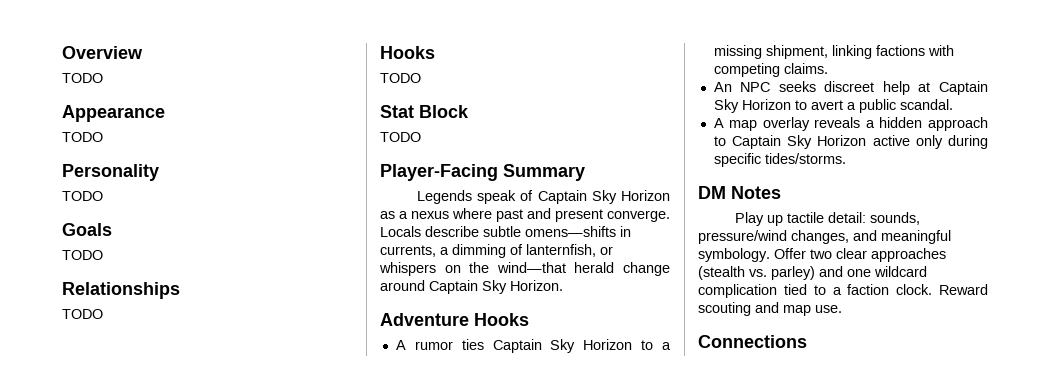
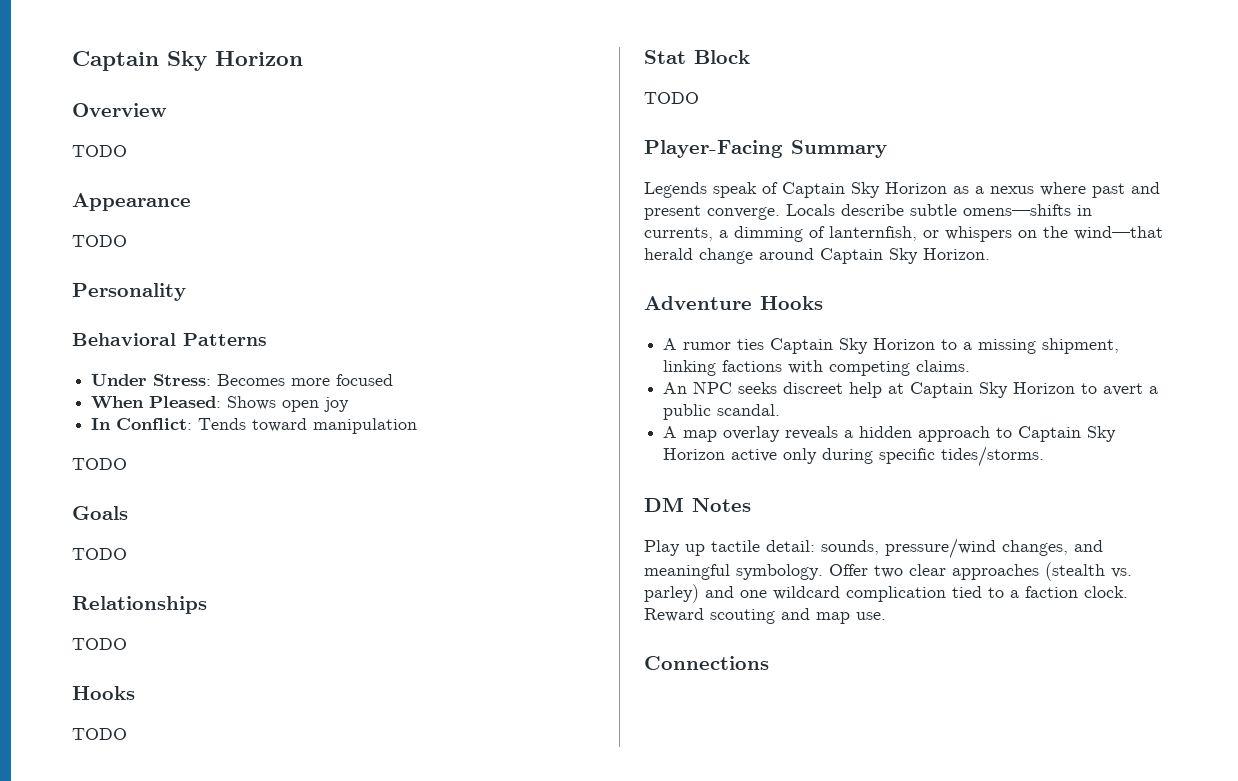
(62, 52) none -> [72,51,303,71] Captain Sky Horizon //
(159, 172) none -> [72,333,267,346] [91,374,394,386] [91,396,350,412] [91,418,418,434] // Behavioral Patterns // Under Stress: Becomes more focused // When Pleased: Shows open joy // In Conflict: Tends toward manipulation

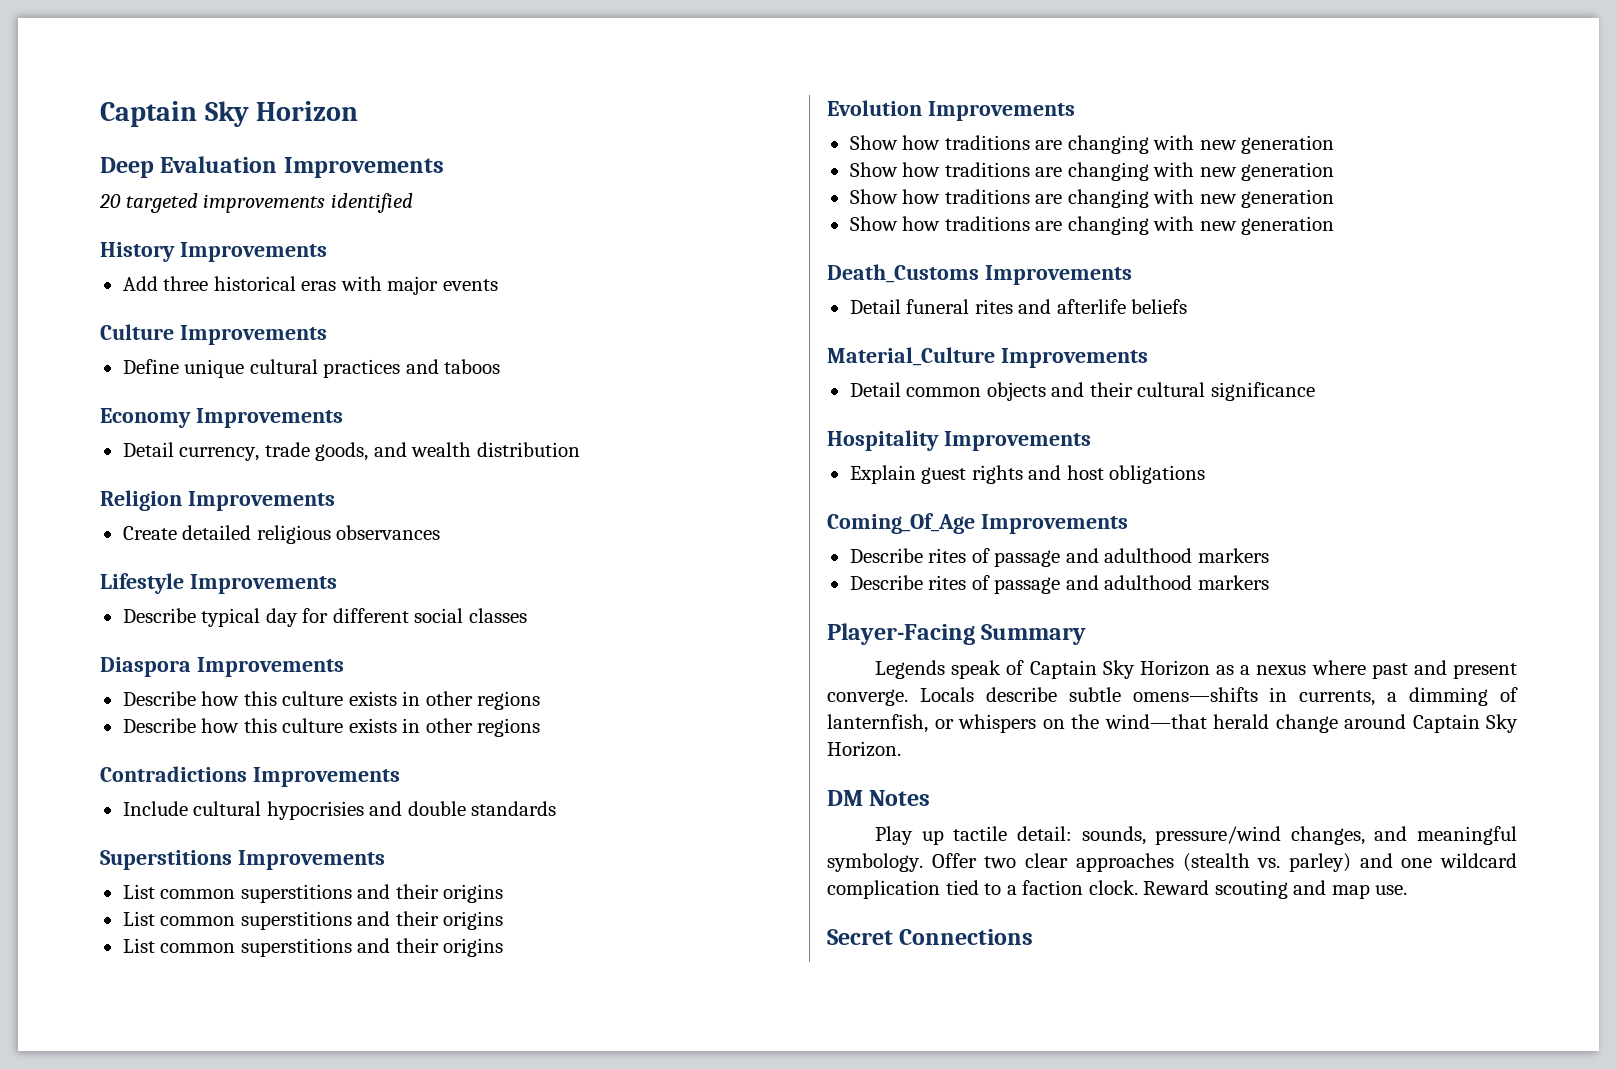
[72,103,167,117] [72,145,127,157] [72,193,191,211] [72,235,127,247] [72,283,186,301] [72,333,267,346] [91,374,394,386] [91,396,350,412] [91,418,418,434] [72,458,127,470] [72,506,128,520] [72,548,127,560] [72,596,207,614] [72,638,127,650] [72,686,135,700] [72,728,127,740] [644,50,750,64] [644,92,699,104] Overview // TODO // Appearance // TODO // Personality // Behavioral Patterns // Under Stress: Becomes more focused // When Pleased: Shows open joy // In Conflict: Tends toward manipulation // TODO // Goals // TODO // Relationships // TODO // Hooks // TODO // Stat Block // TODO -> [100,156,444,178] [99,193,413,213] [100,242,327,262] [122,276,498,295] [100,324,327,345] [122,359,501,378] [100,408,343,428] [122,442,580,461] [100,490,335,511] [122,525,441,544] [100,573,337,594] [122,608,527,627] [100,657,344,677] [122,691,541,710] [122,718,541,737] [100,766,400,787] [122,801,557,820] [100,850,385,870] [122,884,504,903] [122,911,504,930] [122,938,504,957] [827,100,1075,121] [849,135,1335,154] [849,162,1335,181] [849,189,1335,208] [849,216,1335,235] [827,264,1132,285] [849,299,1188,314] [827,347,1148,368] [849,382,1315,401] [827,430,1091,451] [849,465,1206,484] [827,513,1128,534] [849,548,1269,567] [849,575,1269,594] Deep Evaluation Improvements // 20 targeted improvements identified // History Improvements // Add three historical eras with major events // Culture Improvements // Define unique cultural practices and taboos // Economy Improvements // Detail currency, trade goods, and wealth distribution // Religion Improvements // Create detailed religious observances // Lifestyle Improvements // Describe typical day for different social classes // Diaspora Improvements // Describe how this culture exists in other regions // Describe how this culture exists in other regions // Contradictions Improvements // Include cultural hypocrisies and double standards // Superstitions Improvements // List common superstitions and their origins // List common superstitions and their origins // List common superstitions and their origins // Evolution Improvements // Show how traditions are changing with new generation // Show how traditions are changing with new generation // Show how traditions are changing with new generation // Show how traditions are changing with new generation // Death_Customs Improvements // Detail funeral rites and afterlife beliefs // Material_Culture Improvements // Detail common objects and their cultural significance // Hospitality Improvements // Explain guest rights and host obligations // Coming_Of_Age Improvements // Describe rites of passage and adulthood markers // Describe rites of passage and adulthood markers
[644,296,823,310] [663,338,1120,354] [663,360,971,376] [663,381,1159,398] [663,404,781,420] [663,426,1117,442] [663,446,1045,467] // Adventure Hooks // A rumor ties Captain Sky Horizon to a missing shipment, linking factions with competing claims. // An NPC seeks discreet help at Captain Sky Horizon to avert a public scandal. // A map overlay reveals a hidden approach to Captain Sky Horizon active only during specific tides/storms. -> (901, 749) none
(886, 616) none -> [827,929,893,945] Secret

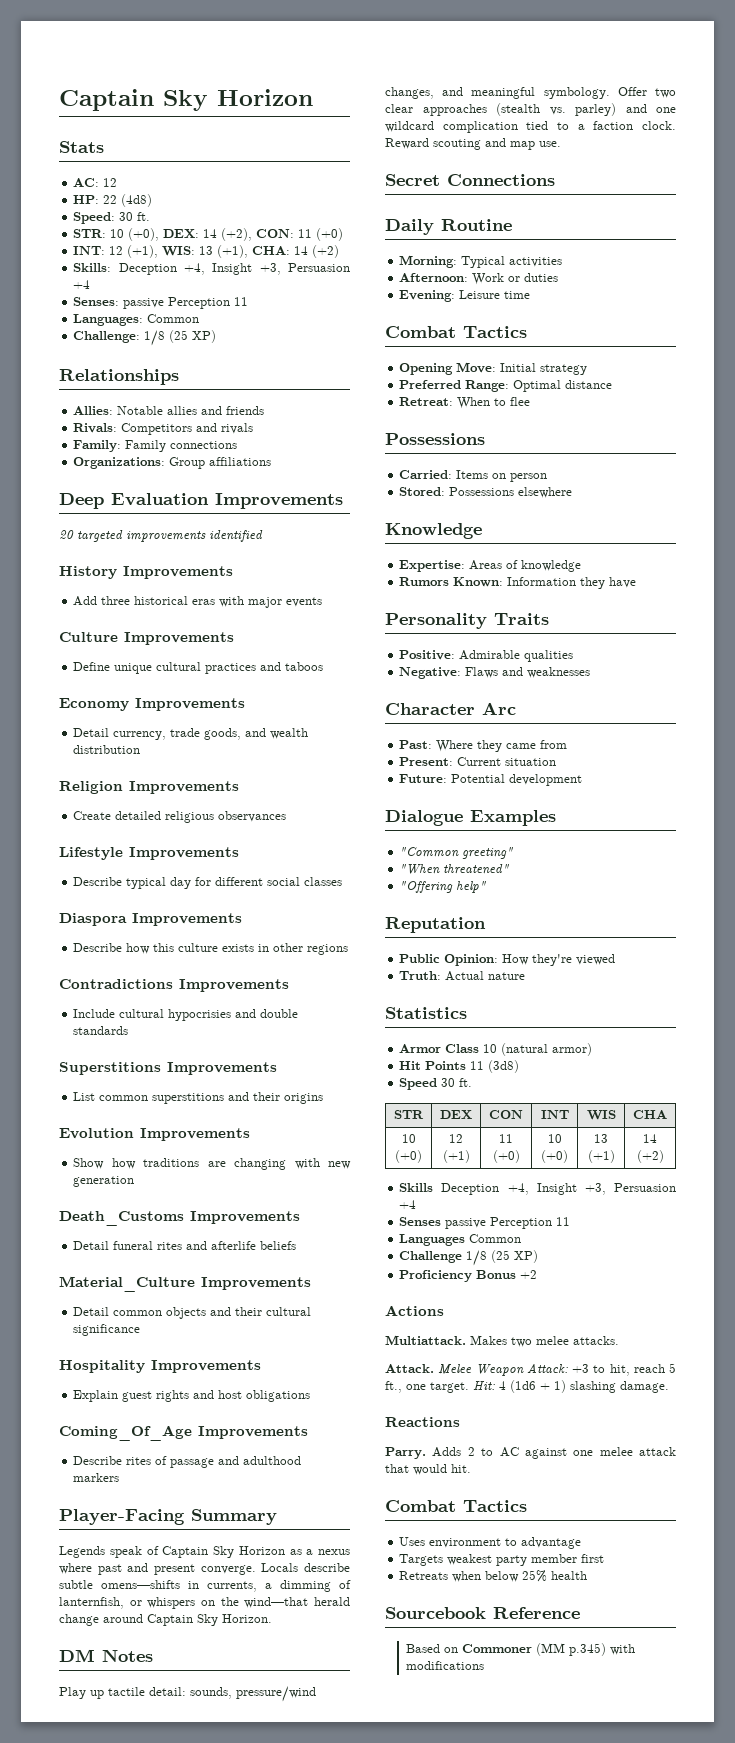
[100,101,359,127] Captain Sky Horizon -> [59,89,313,111] [59,141,104,153] [73,178,118,187] [73,194,153,207] [73,212,151,224] [73,228,344,241] [73,245,340,258] [73,263,350,275] [73,280,91,289] [73,297,249,309] [73,314,200,326] [73,330,217,346] [59,369,179,385] [73,406,265,415] [73,423,254,435] [73,440,238,452] [73,457,272,469] Captain Sky Horizon // Stats // AC: 12 // HP: 22 (4d8) // Speed: 30 ft. // STR: 10 (+0), DEX: 14 (+2), CON: 11 (+0) // INT: 12 (+1), WIS: 13 (+1), CHA: 14 (+2) // Skills: Deception +4, Insight +3, Persuasion +4 // Senses: passive Perception 11 // Languages: Common // Challenge: 1/8 (25 XP) // Relationships // Allies: Notable allies and friends // Rivals: Competitors and rivals // Family: Family connections // Organizations: Group affiliations
[122,718,541,737] // Describe how this culture exists in other regions -> (349, 949) none
[122,911,504,930] [122,938,504,957] // List common superstitions and their origins // List common superstitions and their origins -> (324, 1098) none
[849,162,1335,181] [849,189,1335,208] [849,216,1335,235] // Show how traditions are changing with new generation // Show how traditions are changing with new generation // Show how traditions are changing with new generation -> (135, 1181) none
[849,575,1269,594] // Describe rites of passage and adulthood markers -> (120, 1477) none
(1034, 937) none -> [385,219,512,235] [399,255,563,268] [399,273,559,285] [399,290,531,302] [385,326,527,338] [399,362,588,375] [399,380,613,392] [399,397,531,409] [385,433,485,445] [399,470,548,482] [399,487,573,498] [385,523,482,539] [399,560,582,572] [399,577,637,589] [385,613,549,629] [399,650,574,662] [399,667,591,679] [385,702,516,715] [399,740,568,752] [399,757,557,766] [399,774,583,786] [385,810,556,826] [399,847,514,859] [399,864,510,875] [399,881,487,893] [385,917,486,933] [399,954,616,966] [399,971,526,981] [385,1007,467,1019] [399,1043,593,1056] [399,1060,520,1073] [399,1078,473,1090] [394,1110,424,1119] [440,1110,472,1119] [489,1110,523,1119] [540,1110,569,1119] [586,1110,616,1120] [633,1110,667,1119] [401,1134,416,1143] [395,1150,422,1163] [449,1134,463,1143] [442,1150,470,1163] [499,1134,513,1143] [492,1150,520,1163] [547,1134,562,1143] [541,1150,568,1163] [594,1134,608,1143] [587,1150,615,1163] [643,1134,657,1143] [636,1150,664,1163] [399,1183,676,1195] [399,1200,417,1209] [399,1217,571,1229] [399,1234,522,1246] [399,1250,539,1266] [399,1270,538,1282] [385,1305,444,1316] [385,1335,619,1347] [385,1363,676,1376] [385,1380,669,1393] [385,1417,460,1427] [385,1447,676,1459] [385,1464,471,1475] [385,1500,527,1512] [399,1537,582,1549] [399,1554,605,1566] [399,1570,588,1582] [385,1607,580,1619] [405,1643,635,1656] [405,1661,484,1670] // Daily Routine // Morning: Typical activities // Afternoon: Work or duties // Evening: Leisure time // Combat Tactics // Opening Move: Initial strategy // Preferred Range: Optimal distance // Retreat: When to flee // Possessions // Carried: Items on person // Stored: Possessions elsewhere // Knowledge // Expertise: Areas of knowledge // Rumors Known: Information they have // Personality Traits // Positive: Admirable qualities // Negative: Flaws and weaknesses // Character Arc // Past: Where they came from // Present: Current situation // Future: Potential development // Dialogue Examples // "Common greeting" // "When threatened" // "Offering help" // Reputation // Public Opinion: How they're viewed // Truth: Actual nature // Statistics // Armor Class 10 (natural armor) // Hit Points 11 (3d8) // Speed 30 ft. // STR | DEX | CON | INT | WIS | CHA // 10 (+0) | 12 (+1) | 11 (+0) | 10 (+0) | 13 (+1) | 14 (+2) // Skills Deception +4, Insight +3, Persuasion +4 // Senses passive Perception 11 // Languages Common // Challenge 1/8 (25 XP) // Proficiency Bonus +2 // Actions // Multiattack. Makes two melee attacks. // Attack. Melee Weapon Attack: +3 to hit, reach 5 ft., one target. Hit: 4 (1d6 + 1) slashing damage. // Reactions // Parry. Adds 2 to AC against one melee attack that would hit. // Combat Tactics // Uses environment to advantage // Targets weakest party member first // Retreats when below 25% health // Sourcebook Reference // Based on Commoner (MM p.345) with modifications

